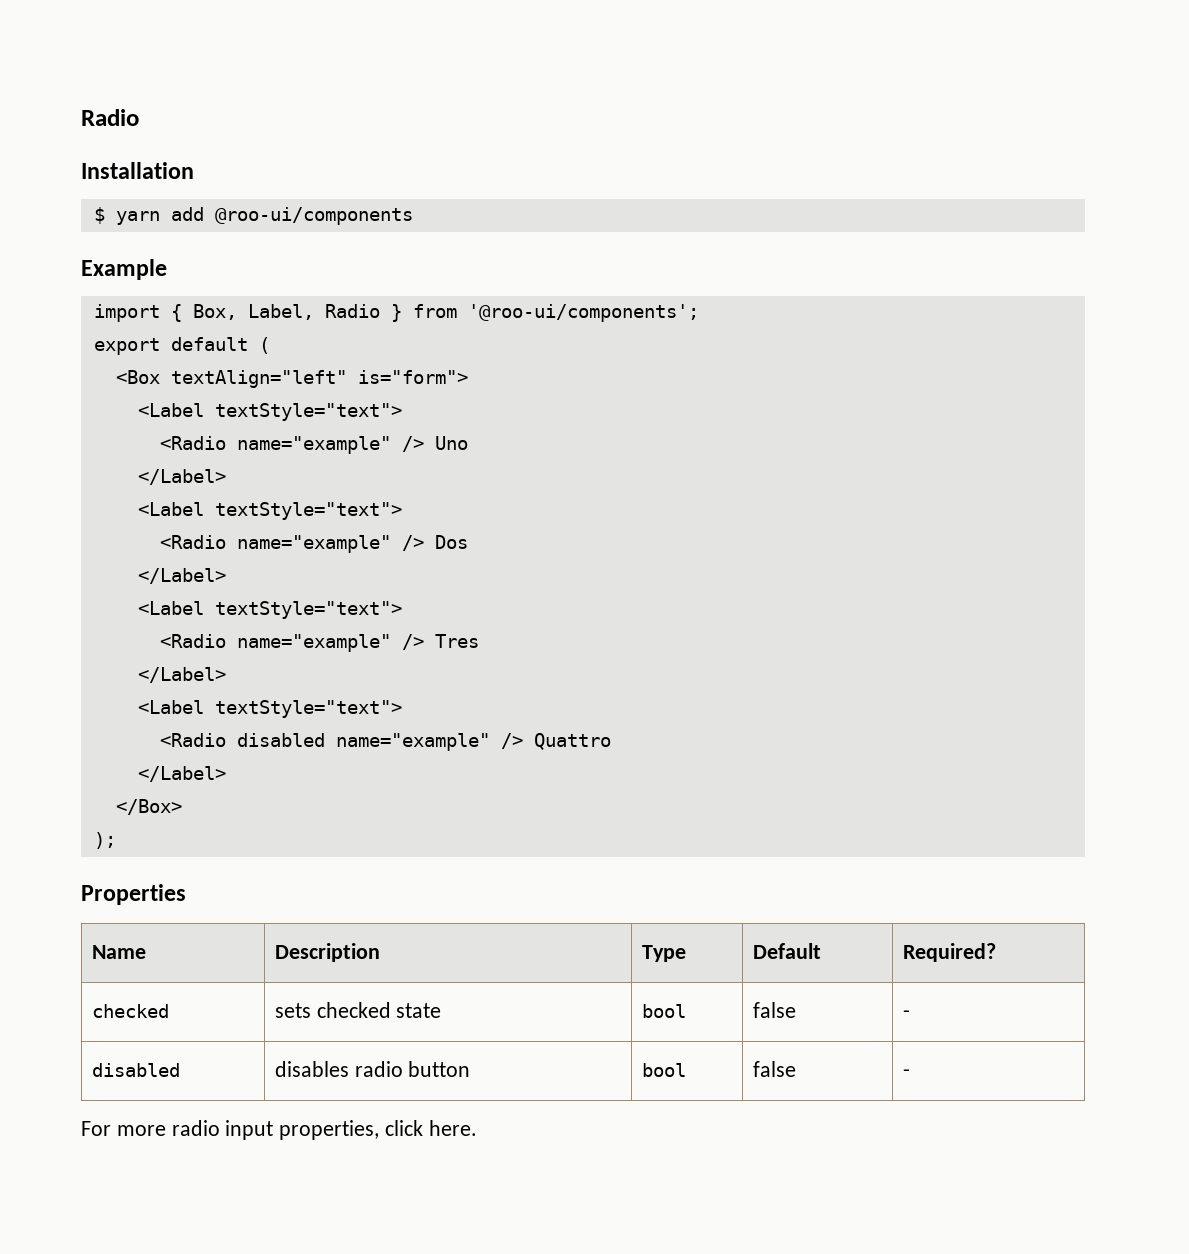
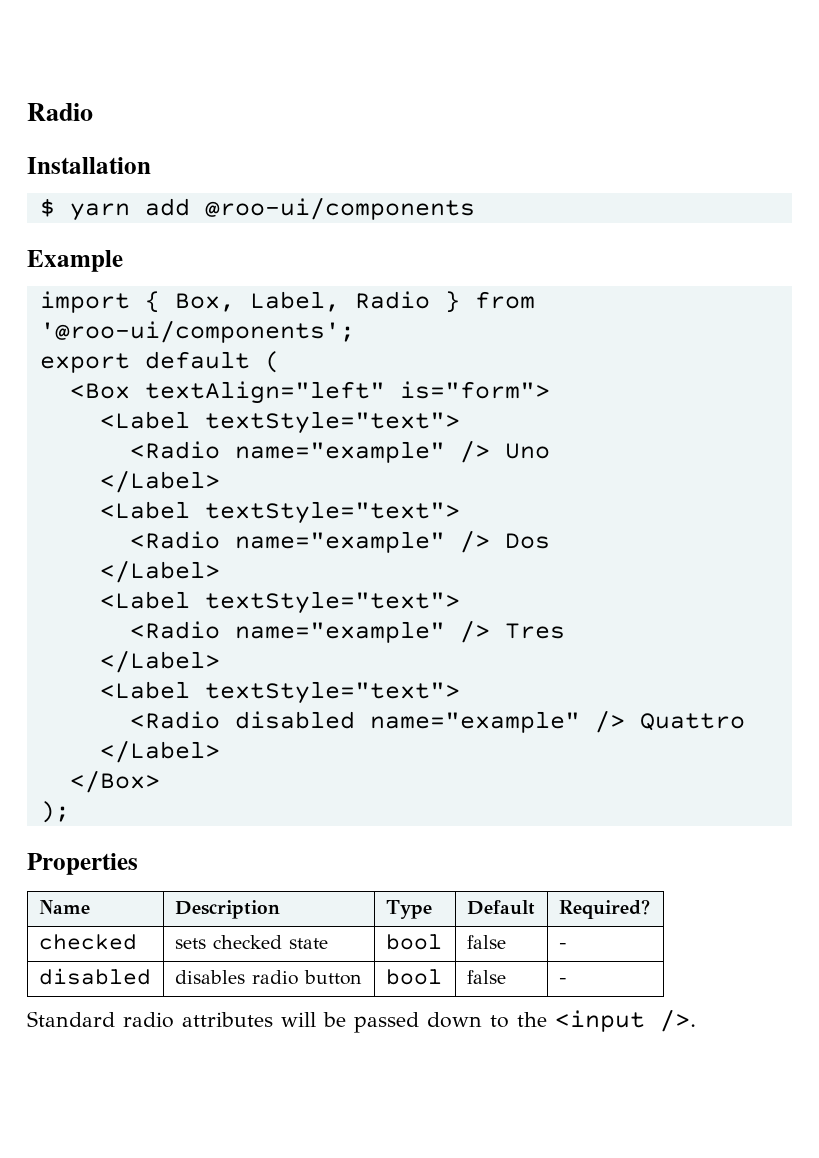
[81,1120,477,1140] For more radio input properties, click here. -> [27,1009,696,1033] Standard radio attributes will be passed down to the <input />.

